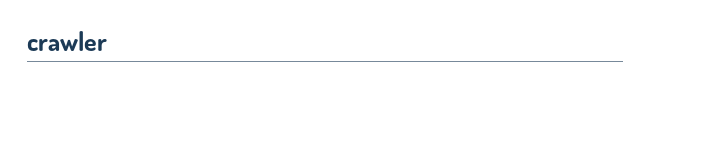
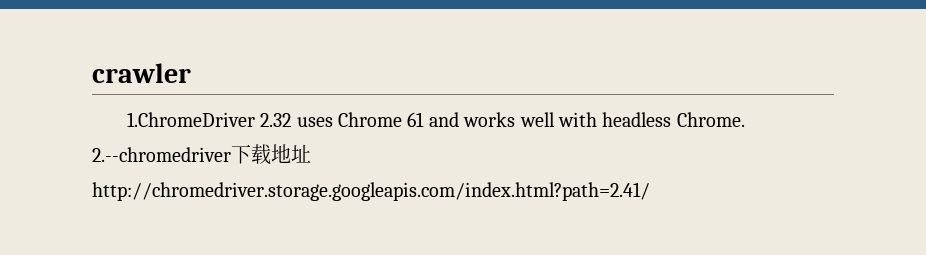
(107, 41) none -> [126,112,745,127] [92,144,311,165] [92,182,650,201] // 1.ChromeDriver 2.32 uses Chrome 61 and works well with headless Chrome. 2.--chromedriver下载地址http://chromedriver.storage.googleapis.com/index.html?path=2.41/

